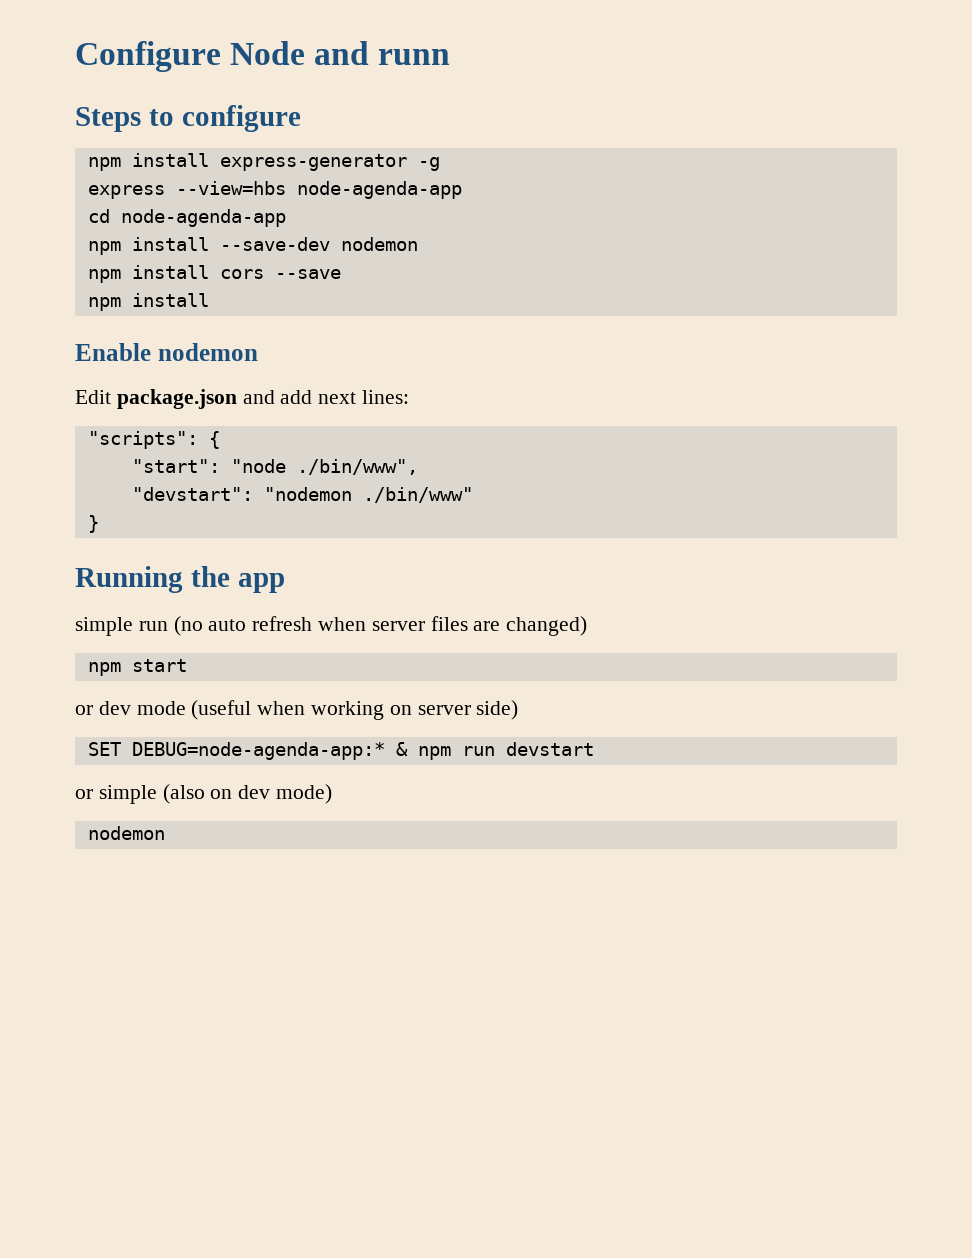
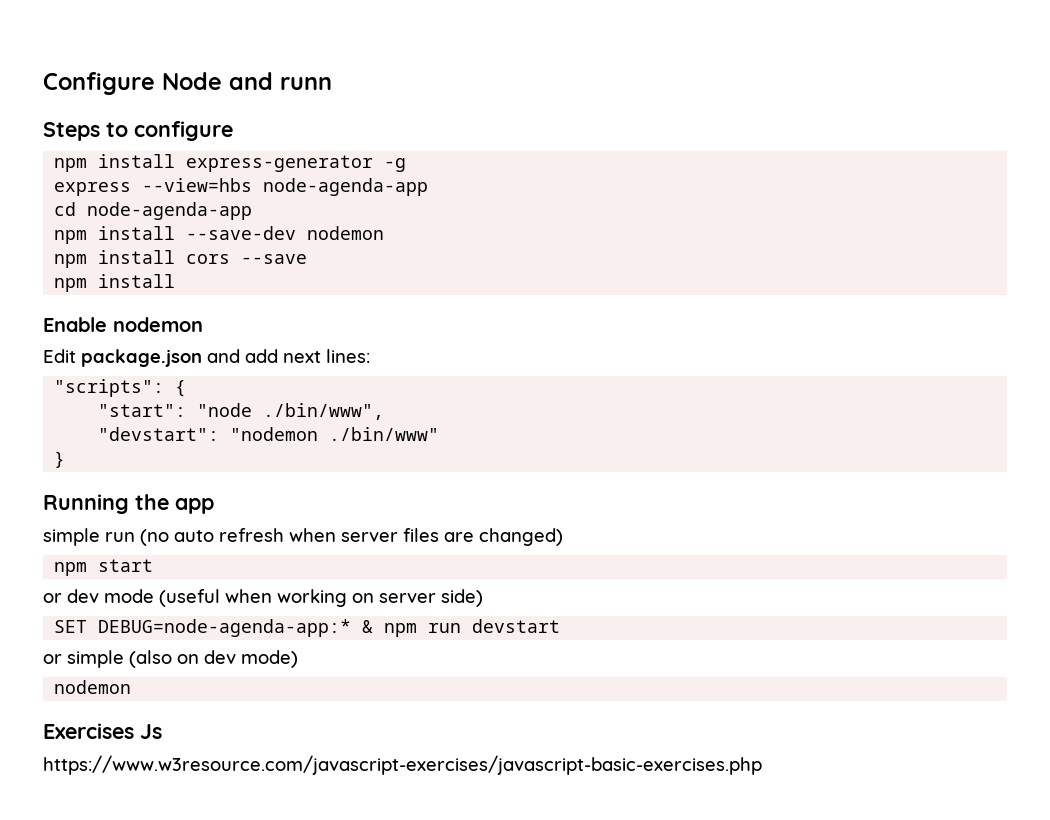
(165, 833) none -> [43,723,162,739] [43,755,762,775] // Exercises Js // https://www.w3resource.com/javascript-exercises/javascript-basic-exercises.php

